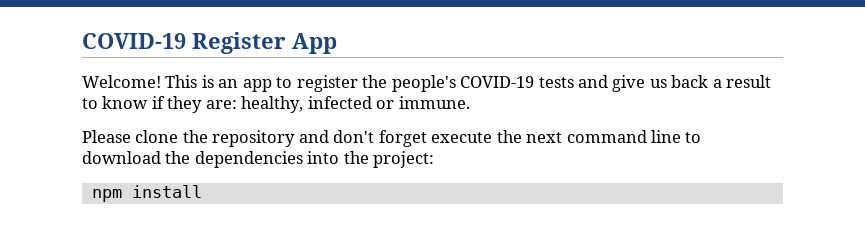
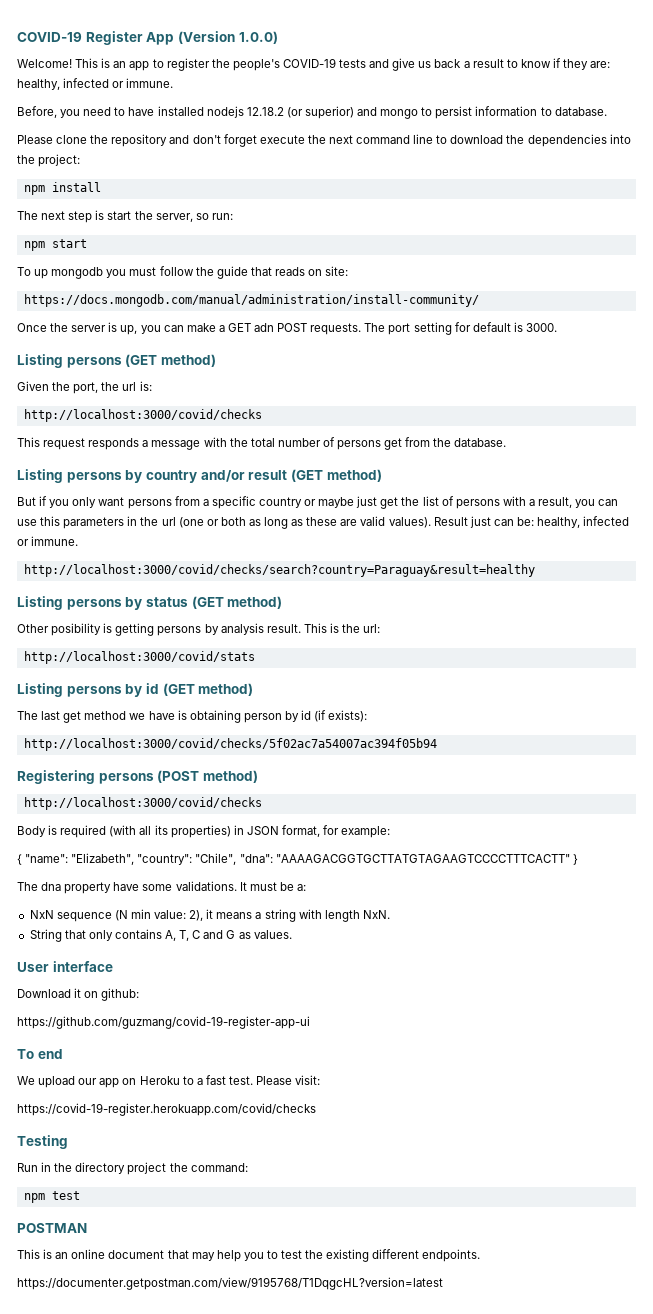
(337, 43) none -> [177,31,278,44] (Version 1.0.0)
(470, 102) none -> [17,106,607,119] // Before, you need to have installed nodejs 12.18.2 (or superior) and mongo to persist information to database.
(202, 191) none -> [17,210,233,223] [23,239,87,251] [17,266,349,279] [23,294,479,307] [17,322,557,335] [17,354,216,368] [17,381,152,394] [23,409,262,422] [17,437,507,450] [17,469,382,483] [17,496,619,509] [17,516,630,529] [17,536,79,546] [23,564,535,577] [17,596,283,610] [17,623,381,636] [23,651,255,664] [17,683,254,697] [17,710,368,723] [23,738,437,751] [17,770,258,784] [23,797,262,810] [17,825,391,838] [17,853,578,865] [17,881,306,894] [29,909,390,922] [29,929,292,942] [17,961,113,972] [17,988,140,1001] [17,1016,310,1029] [17,1049,63,1059] [17,1075,321,1088] [17,1103,316,1116] [17,1135,68,1149] [17,1162,248,1175] [23,1191,80,1203] [17,1223,87,1233] [17,1249,481,1262] [17,1277,443,1290] // The next step is start the server, so run: // npm start // To up mongodb you must follow the guide that reads on site: // https://docs.mongodb.com/manual/administration/install-community/ // Once the server is up, you can make a GET adn POST requests. The port setting for default is 3000. // Listing persons (GET method) // Given the port, the url is: // http://localhost:3000/covid/checks // This request responds a message with the total number of persons get from the database. // Listing persons by country and/or result (GET method) // But if you only want persons from a specific country or maybe just get the list of persons with a result, you can use this parameters in the url (one or both as long as these are valid values). Result just can be: healthy, infected or immune. // http://localhost:3000/covid/checks/search?country=Paraguay&result=healthy // Listing persons by status (GET method) // Other posibility is getting persons by analysis result. This is the url: // http://localhost:3000/covid/stats // Listing persons by id (GET method) // The last get method we have is obtaining person by id (if exists): // http://localhost:3000/covid/checks/5f02ac7a54007ac394f05b94 // Registering persons (POST method) // http://localhost:3000/covid/checks // Body is required (with all its properties) in JSON format, for example: // { "name": "Elizabeth", "country": "Chile", "dna": "AAAAGACGGTGCTTATGTAGAAGTCCCCTTTCACTT" } // The dna property have some validations. It must be a: // NxN sequence (N min value: 2), it means a string with length NxN. // String that only contains A, T, C and G as values. // User interface // Download it on github: // https://github.com/guzmang/covid-19-register-app-ui // To end // We upload our app on Heroku to a fast test. Please visit: // https://covid-19-register.herokuapp.com/covid/checks // Testing // Run in the directory project the command: // npm test // POSTMAN // This is an online document that may help you to test the existing different endpoints. // https://documenter.getpostman.com/view/9195768/T1DqgcHL?version=latest

